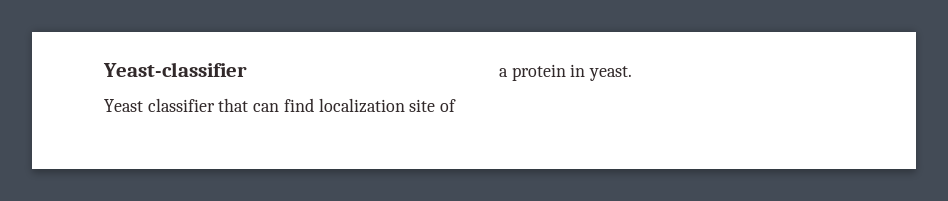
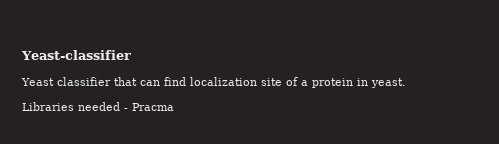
(633, 73) none -> [22,102,174,111] // Libraries needed - Pracma

